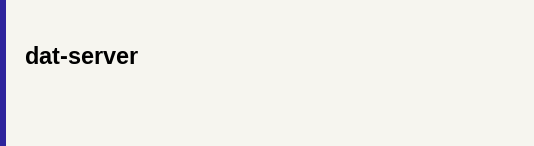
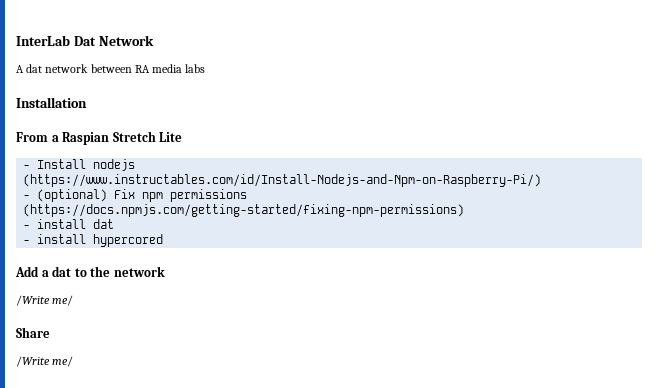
[25,46,138,64] dat-server -> [16,35,154,46] [16,64,206,73] [16,97,87,108] [16,131,183,145] [23,159,136,171] [23,174,542,187] [23,189,248,202] [23,204,465,217] [23,219,115,229] [23,234,164,247] [15,266,165,277] [16,295,74,306] [16,327,50,338] [16,356,74,367] InterLab Dat Network // A dat network between RA media labs // Installation // From a Raspian Stretch Lite // - Install nodejs (https://www.instructables.com/id/Install-Nodejs-and-Npm-on-Raspberry-Pi/) // - (optional) Fix npm permissions (https://docs.npmjs.com/getting-started/fixing-npm-permissions) // - install dat // - install hypercored // Add a dat to the network // /Write me/ // Share // /Write me/

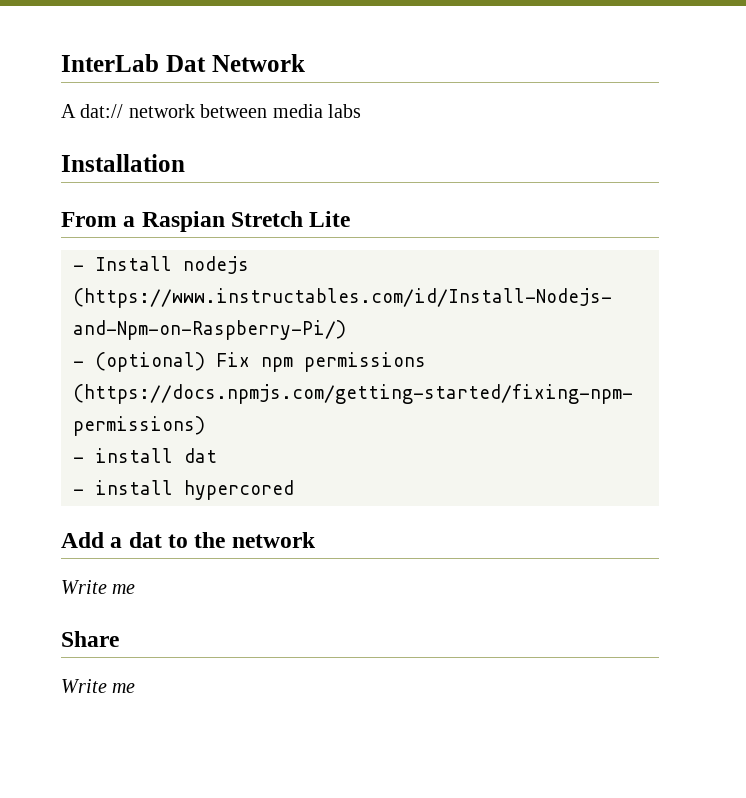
[26,64,43,73] dat -> [80,104,124,118] dat://
[134,65,150,73] RA -> (268, 111) none
[16,295,74,306] /Write me/ -> [61,580,136,594] Write me
[16,356,74,367] /Write me/ -> [61,679,136,693] Write me

